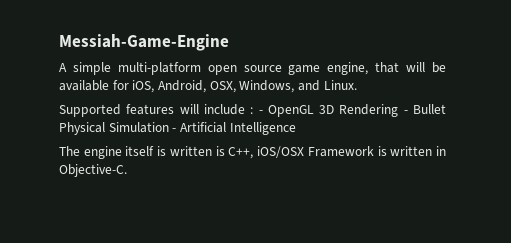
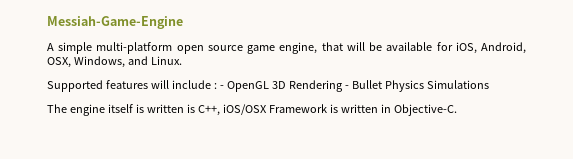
[59,122,296,135] Physical Simulation - Artificial Intelligence -> [384,80,489,92] Physics Simulations

